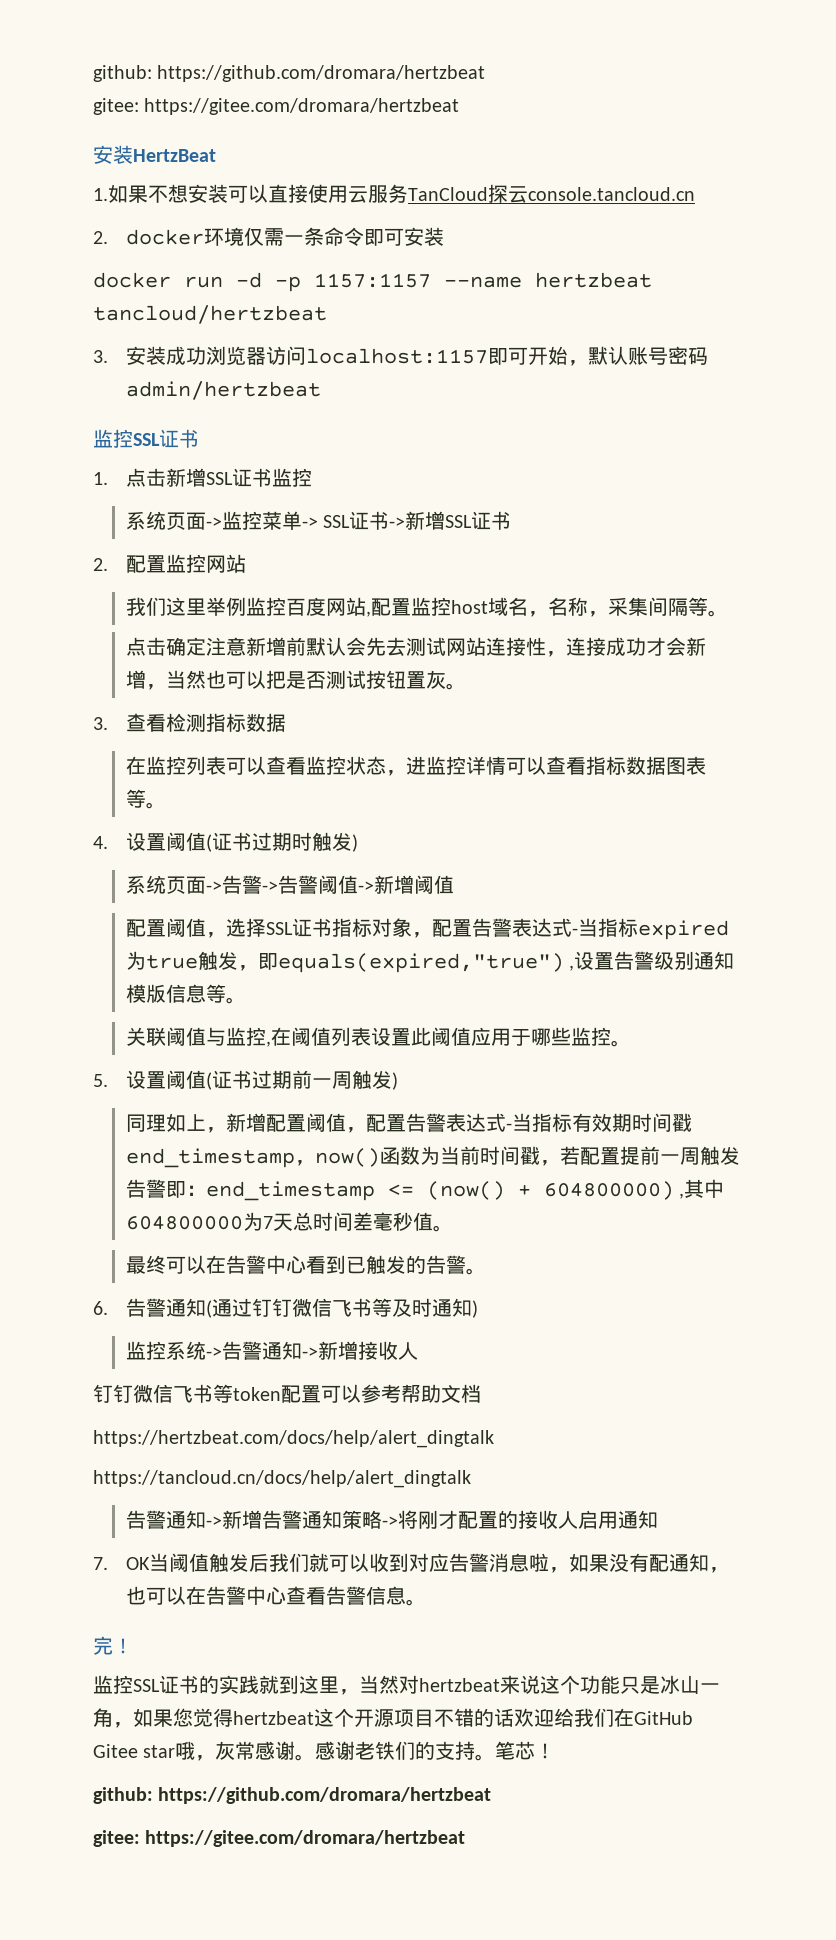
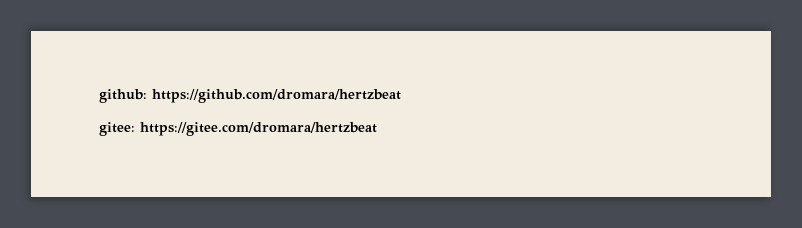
[93,65,486,82] [93,98,460,115] [93,145,216,164] [93,184,695,203] [93,227,444,246] [93,272,652,292] [93,305,327,324] [93,346,708,366] [125,381,321,400] [93,429,199,448] [93,468,312,487] [125,511,512,530] [93,554,246,573] [125,597,728,617] [125,637,706,657] [125,670,466,690] [93,713,286,732] [125,756,706,776] [125,789,166,809] [93,832,358,852] [125,875,454,894] [125,918,729,940] [125,951,735,973] [125,984,246,1004] [125,1027,631,1047] [93,1070,398,1090] [125,1113,692,1133] [125,1146,740,1168] [125,1179,725,1201] [125,1212,453,1232] [125,1255,486,1275] [93,1298,478,1318] [125,1341,418,1360] [93,1384,481,1403] [93,1430,494,1448] [93,1470,471,1488] [125,1510,658,1529] [93,1553,729,1573] [125,1586,426,1606] [93,1636,133,1655] [93,1675,720,1695] [93,1708,693,1728] [93,1741,556,1761] [93,1787,492,1804] [93,1830,466,1847] github: https://github.com/dromara/hertzbeat // gitee: https://gitee.com/dromara/hertzbeat // 安装HertzBeat // 1.如果不想安装可以直接使用云服务TanCloud探云console.tancloud.cn // 2. docker环境仅需一条命令即可安装 // docker run -d -p 1157:1157 --name hertzbeat tancloud/hertzbeat // 3.安装成功浏览器访问localhost:1157即可开始，默认账号密码admin/hertzbeat // 监控SSL证书 // 1.点击新增SSL证书监控 // 系统页面->监控菜单-> SSL证书->新增SSL证书 // 2.配置监控网站 // 我们这里举例监控百度网站,配置监控host域名，名称，采集间隔等。 // 点击确定注意新增前默认会先去测试网站连接性，连接成功才会新增，当然也可以把是否测试按钮置灰。 // 3.查看检测指标数据 // 在监控列表可以查看监控状态，进监控详情可以查看指标数据图表等。 // 4.设置阈值(证书过期时触发) // 系统页面->告警->告警阈值->新增阈值 // 配置阈值，选择SSL证书指标对象，配置告警表达式-当指标expired为true触发，即equals(expired,"true") ,设置告警级别通知模版信息等。 // 关联阈值与监控,在阈值列表设置此阈值应用于哪些监控。 // 5.设置阈值(证书过期前一周触发) // 同理如上，新增配置阈值，配置告警表达式-当指标有效期时间戳end_timestamp，now()函数为当前时间戳，若配置提前一周触发告警即：end_timestamp <= (now() + 604800000) ,其中604800000为7天总时间差毫秒值。 // 最终可以在告警中心看到已触发的告警。 // 6.告警通知(通过钉钉微信飞书等及时通知) // 监控系统->告警通知->新增接收人 // 钉钉微信飞书等token配置可以参考帮助文档 // https://hertzbeat.com/docs/help/alert_dingtalk // https://tancloud.cn/docs/help/alert_dingtalk // 告警通知->新增告警通知策略->将刚才配置的接收人启用通知 // 7. OK当阈值触发后我们就可以收到对应告警消息啦，如果没有配通知，也可以在告警中心查看告警信息。 // 完！ // 监控SSL证书的实践就到这里，当然对hertzbeat来说这个功能只是冰山一角，如果您觉得hertzbeat这个开源项目不错的话欢迎给我们在GitHub Gitee star哦，灰常感谢。感谢老铁们的支持。笔芯！ // github: https://github.com/dromara/hertzbeat // gitee: https://gitee.com/dromara/hertzbeat -> [99,89,401,103] [99,122,377,136] github: https://github.com/dromara/hertzbeat // gitee: https://gitee.com/dromara/hertzbeat

